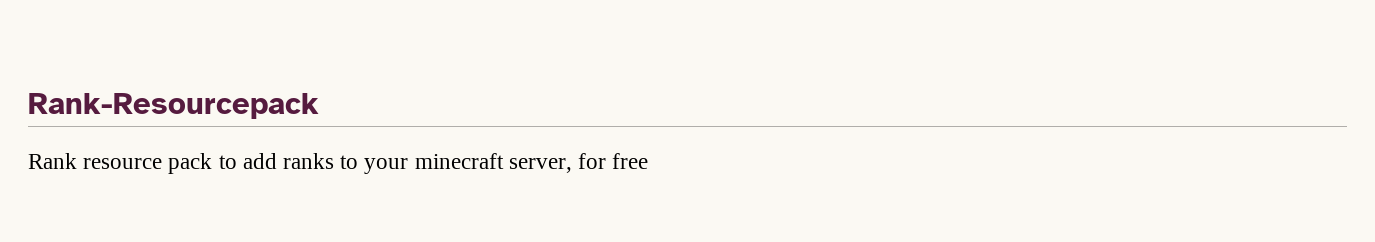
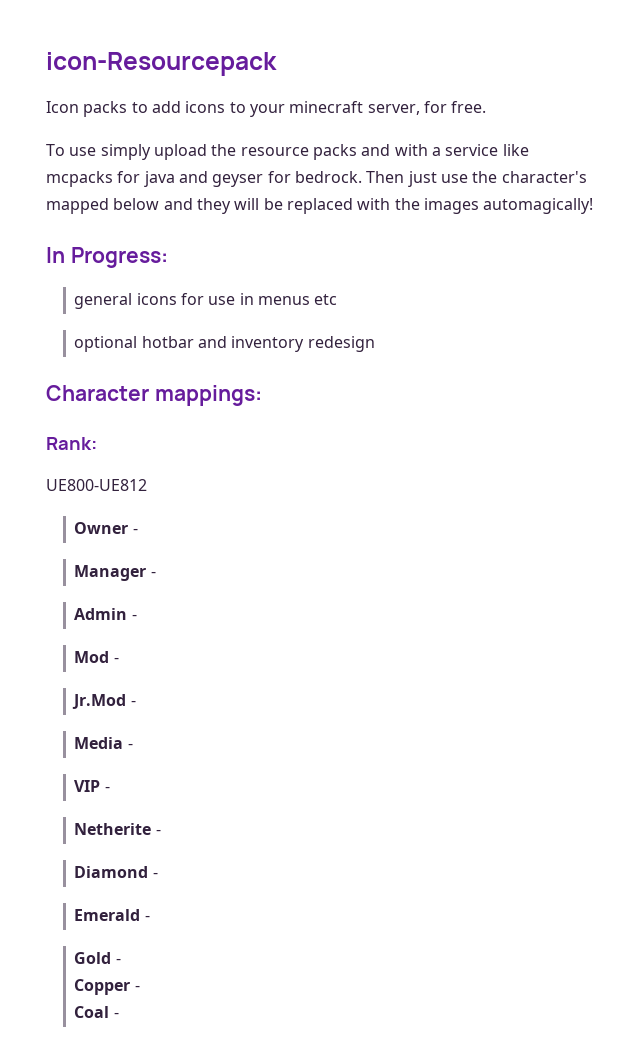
[28,93,319,119] [28,153,213,174] Rank-Resourcepack // Rank resource pack -> [46,52,277,76] [46,101,128,117] icon-Resourcepack // Icon packs
[283,153,335,169] ranks -> [185,101,226,113] icons
[612,153,649,169] free -> [451,101,487,113] [46,144,529,160] [46,171,587,187] [46,198,594,214] [46,247,168,268] [74,293,338,309] [74,336,375,352] [46,385,262,406] [46,437,97,450] [46,479,147,491] [74,522,138,534] [74,565,156,581] [74,608,137,620] [74,651,119,663] [72,694,136,709] [74,737,133,749] [74,780,110,792] [74,823,161,835] [74,866,158,878] [74,909,150,921] [74,952,121,964] [74,979,140,995] [74,1006,119,1018] free. // To use simply upload the resource packs and with a service like mcpacks for java and geyser for bedrock. Then just use the character's mapped below and they will be replaced with the images automagically! // In Progress: // general icons for use in menus etc // optional hotbar and inventory redesign // Character mappings: // Rank: // UE800-UE812 // Owner - // Manager - // Admin - // Mod - // Jr.Mod - // Media - // VIP - // Netherite - // Diamond - // Emerald - // Gold - // Copper - // Coal -

